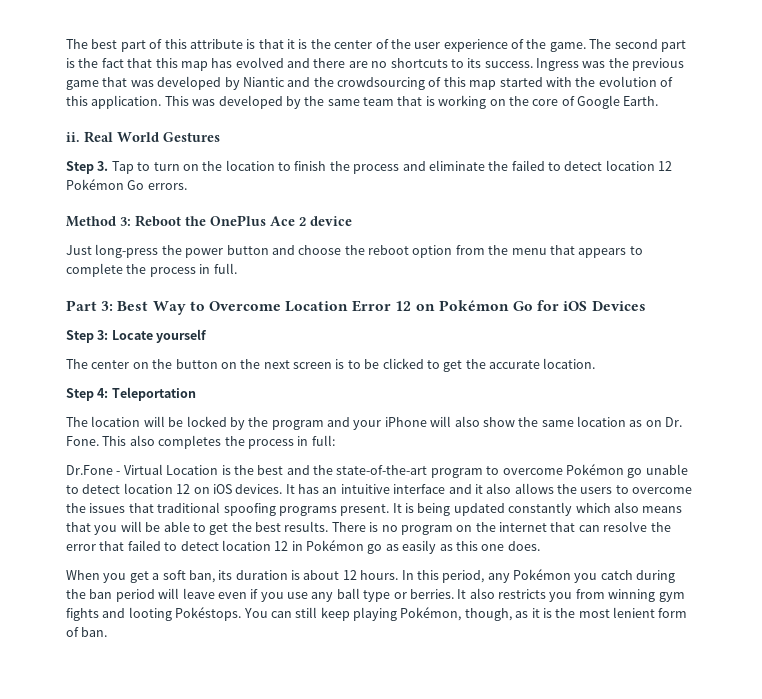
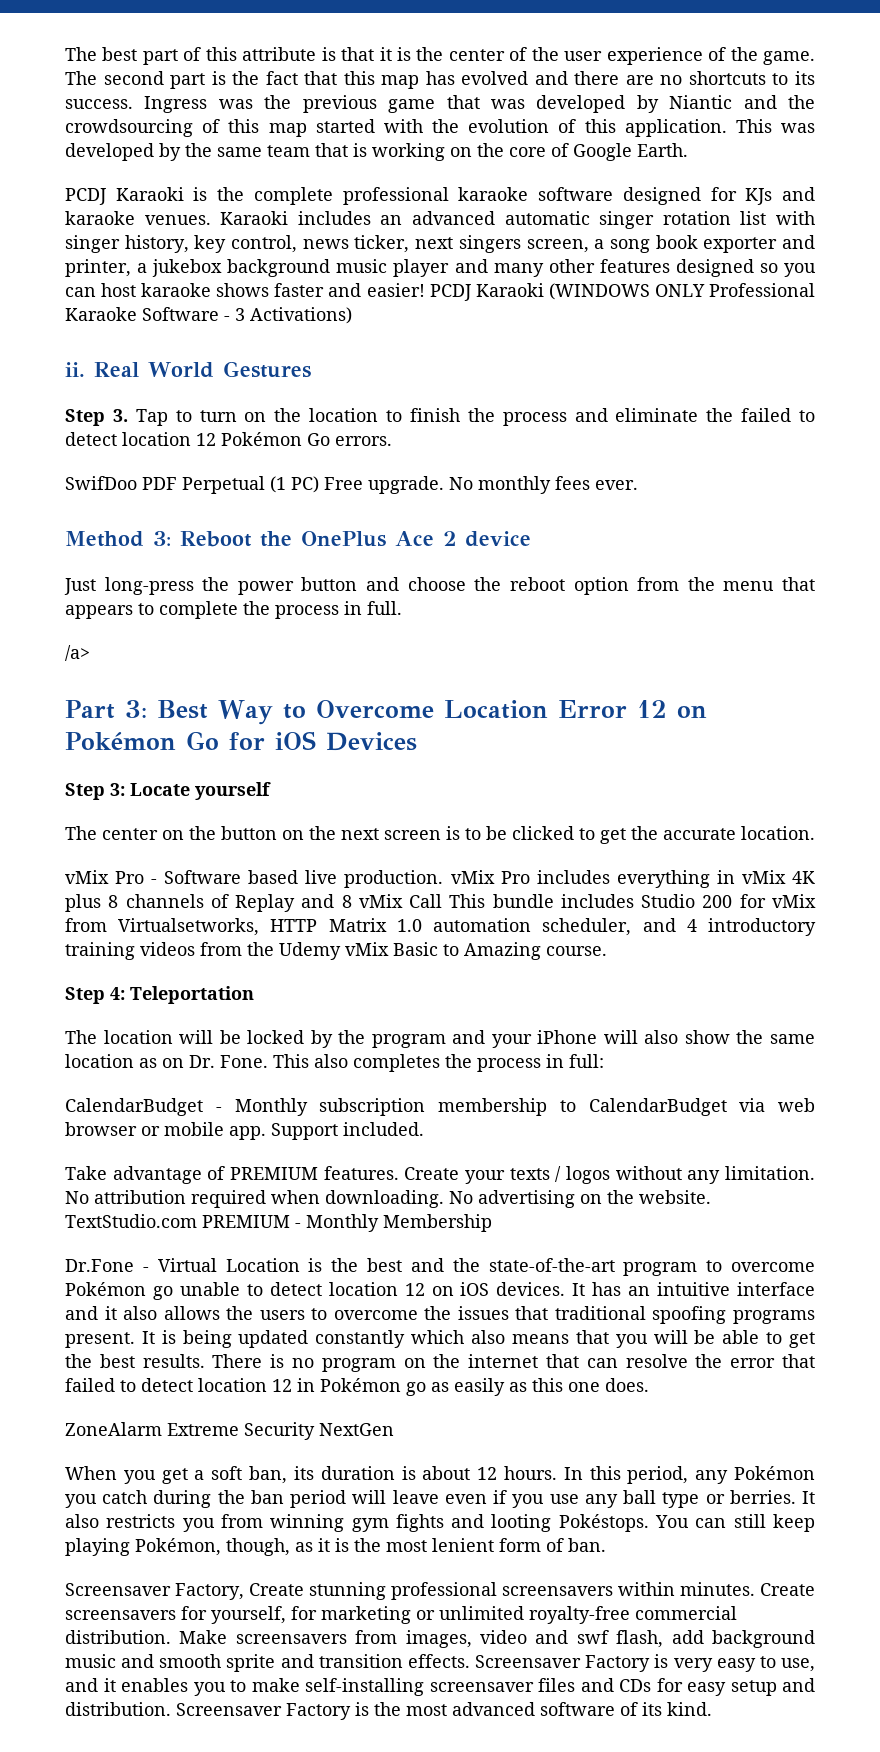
(659, 101) none -> [65,187,816,205] [65,211,816,229] [65,235,816,253] [65,259,816,277] [65,283,815,301] [65,307,352,324] // PCDJ Karaoki is the complete professional karaoke software designed for KJs and karaoke venues. Karaoki includes an advanced automatic singer rotation list with singer history, key control, news ticker, next singers screen, a song book exporter and printer, a jukebox background music player and many other features designed so you can host karaoke shows faster and easier! PCDJ Karaoki (WINDOWS ONLY Professional Karaoke Software - 3 Activations)
(187, 186) none -> [65,476,638,494] // SwifDoo PDF Perpetual (1 PC) Free upgrade. No monthly fees ever.
(237, 268) none -> [65,645,90,661] // /a>
(596, 363) none -> [65,870,816,888] [65,894,816,912] [65,918,816,936] [65,942,607,960] // vMix Pro - Software based live production. vMix Pro includes everything in vMix 4K plus 8 channels of Replay and 8 vMix Call This bundle includes Studio 200 for vMix from Virtualsetworks, HTTP Matrix 1.0 automation scheduler, and 4 introductory training videos from the Udemy vMix Basic to Amazing course.
(335, 440) none -> [65,1098,815,1116] [65,1122,424,1140] [65,1166,815,1184] [65,1190,711,1208] [65,1214,492,1232] // CalendarBudget - Monthly subscription membership to CalendarBudget via web browser or mobile app. Support included. // Take advantage of PREMIUM features. Create your texts / logos without any limitation. No attribution required when downloading. No advertising on the website. TextStudio.com PREMIUM - Monthly Membership
(540, 546) none -> [65,1422,394,1440] // ZoneAlarm Extreme Security NextGen
(108, 632) none -> [65,1582,815,1600] [65,1606,737,1624] [65,1630,815,1648] [65,1654,816,1672] [65,1678,815,1696] [65,1702,712,1720] // Screensaver Factory, Create stunning professional screensavers within minutes. Create screensavers for yourself, for marketing or unlimited royalty-free commercial distribution. Make screensavers from images, video and swf flash, add background music and smooth sprite and transition effects. Screensaver Factory is very easy to use, and it enables you to make self-installing screensaver files and CDs for easy setup and distribution. Screensaver Factory is the most advanced software of its kind.

